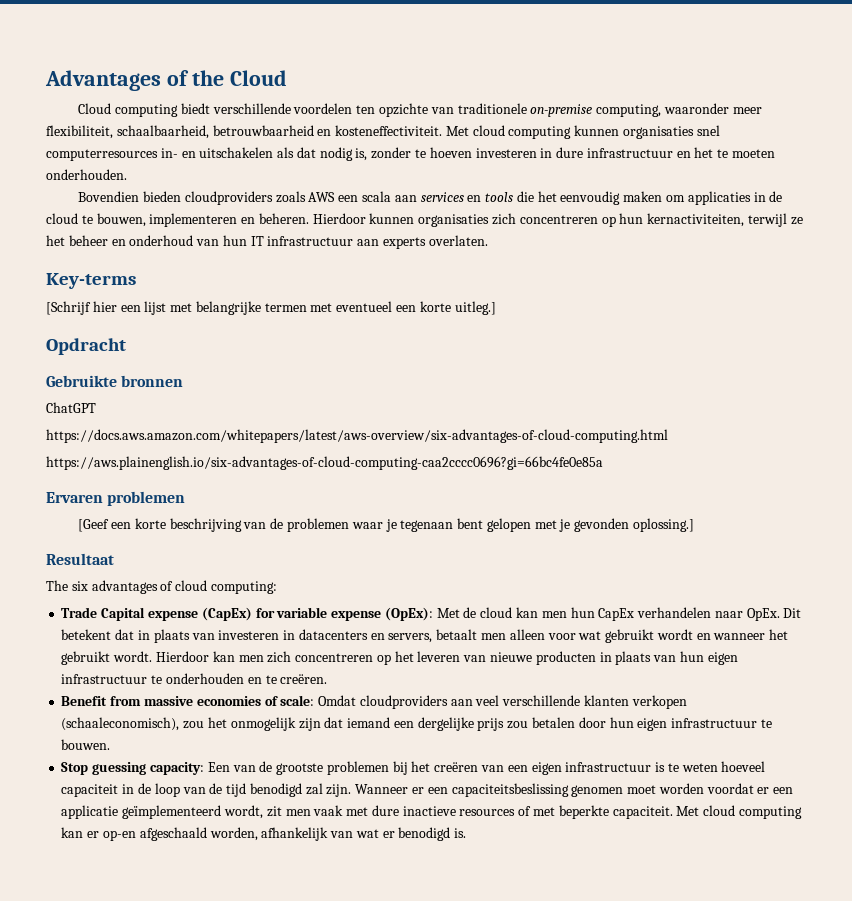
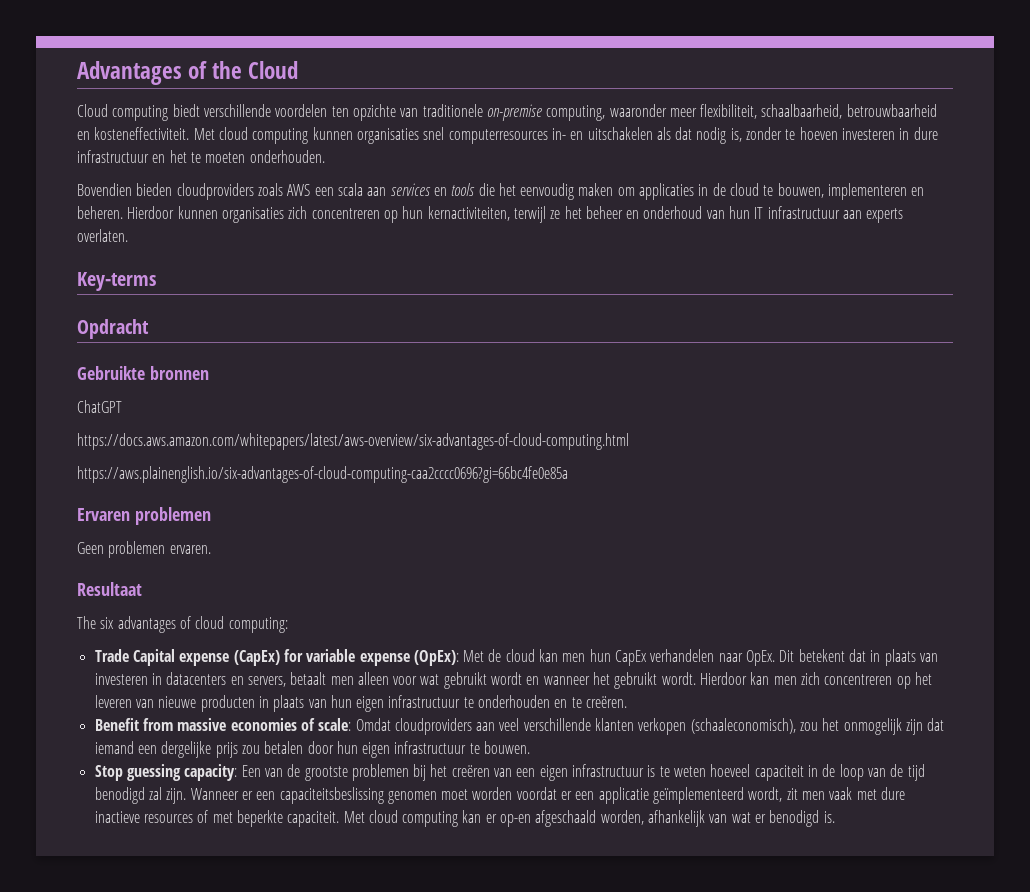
[46,301,496,315] // [Schrijf hier een lijst met belangrijke termen met eventueel een korte uitleg.] -> (156, 281) none
[78,518,694,532] [Geef een korte beschrijving van de problemen waar je tegenaan bent gelopen met je gevonden oplossing.] -> [77,541,211,558] Geen problemen ervaren.

